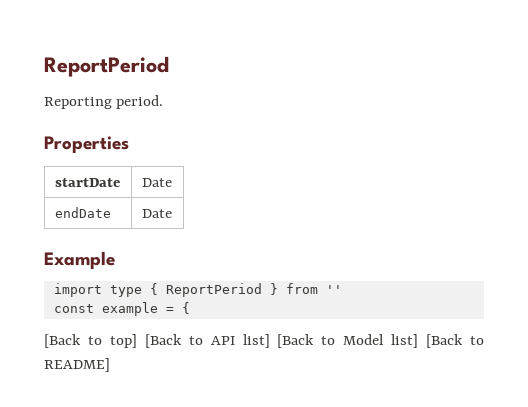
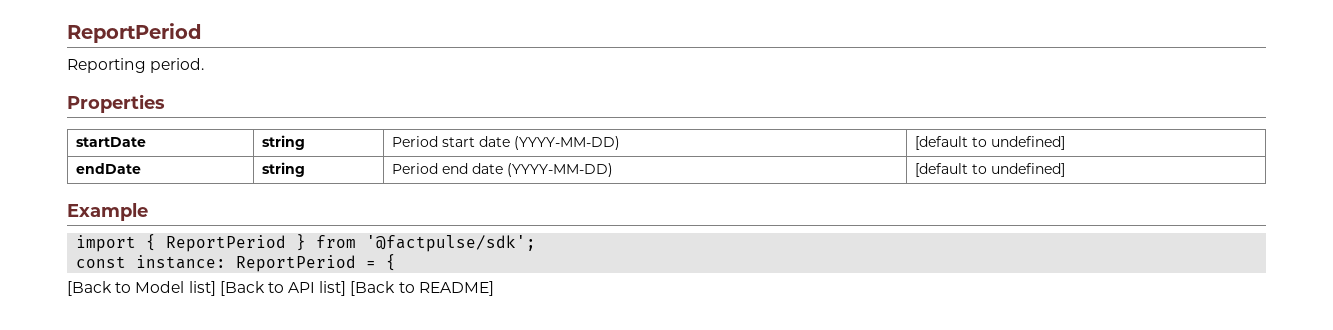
[141,178,172,187] [54,207,111,218] [141,209,172,218] Date // endDate | Date -> [261,135,305,150] [391,136,620,150] [914,136,1065,150] [75,163,141,174] [261,162,305,177] [391,163,613,177] [914,163,1065,177] string | Period start date (YYYY-MM-DD) | [default to undefined] // endDate | string | Period end date (YYYY-MM-DD) | [default to undefined]
[109,285,142,297] type -> (137, 243) none
[325,285,342,294] '' -> [366,235,537,252] '@factpulse/sdk';
[101,302,158,316] example -> [136,255,357,272] instance: ReportPeriod
[109,334,137,348] top] -> [135,281,216,296] Model list]
[343,334,485,348] Model list] [Back to -> (415, 287) none

